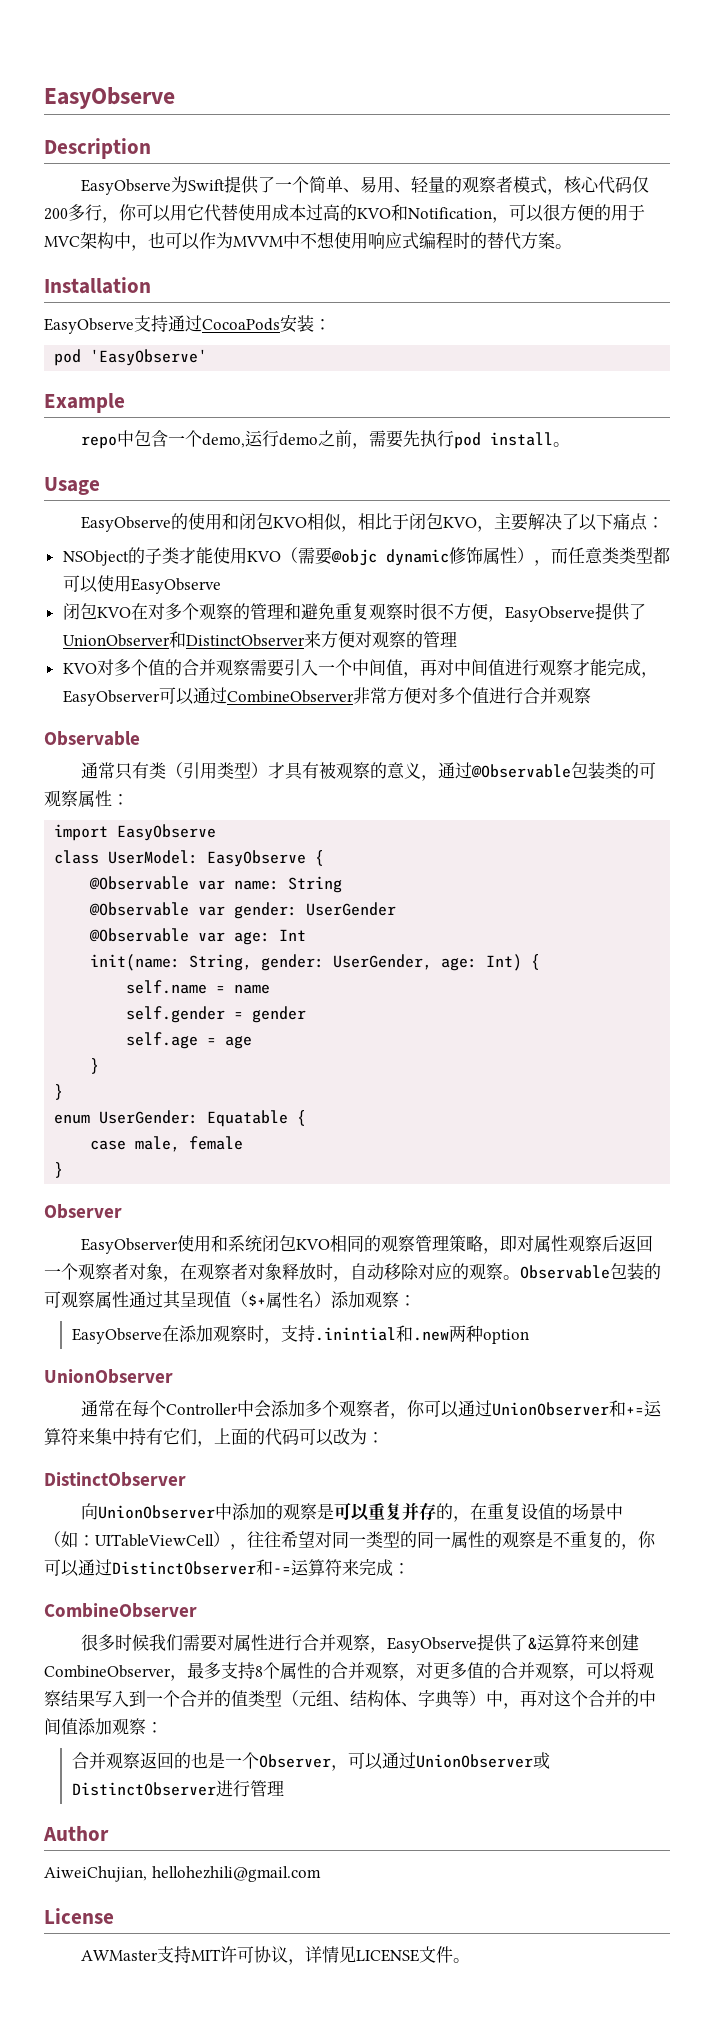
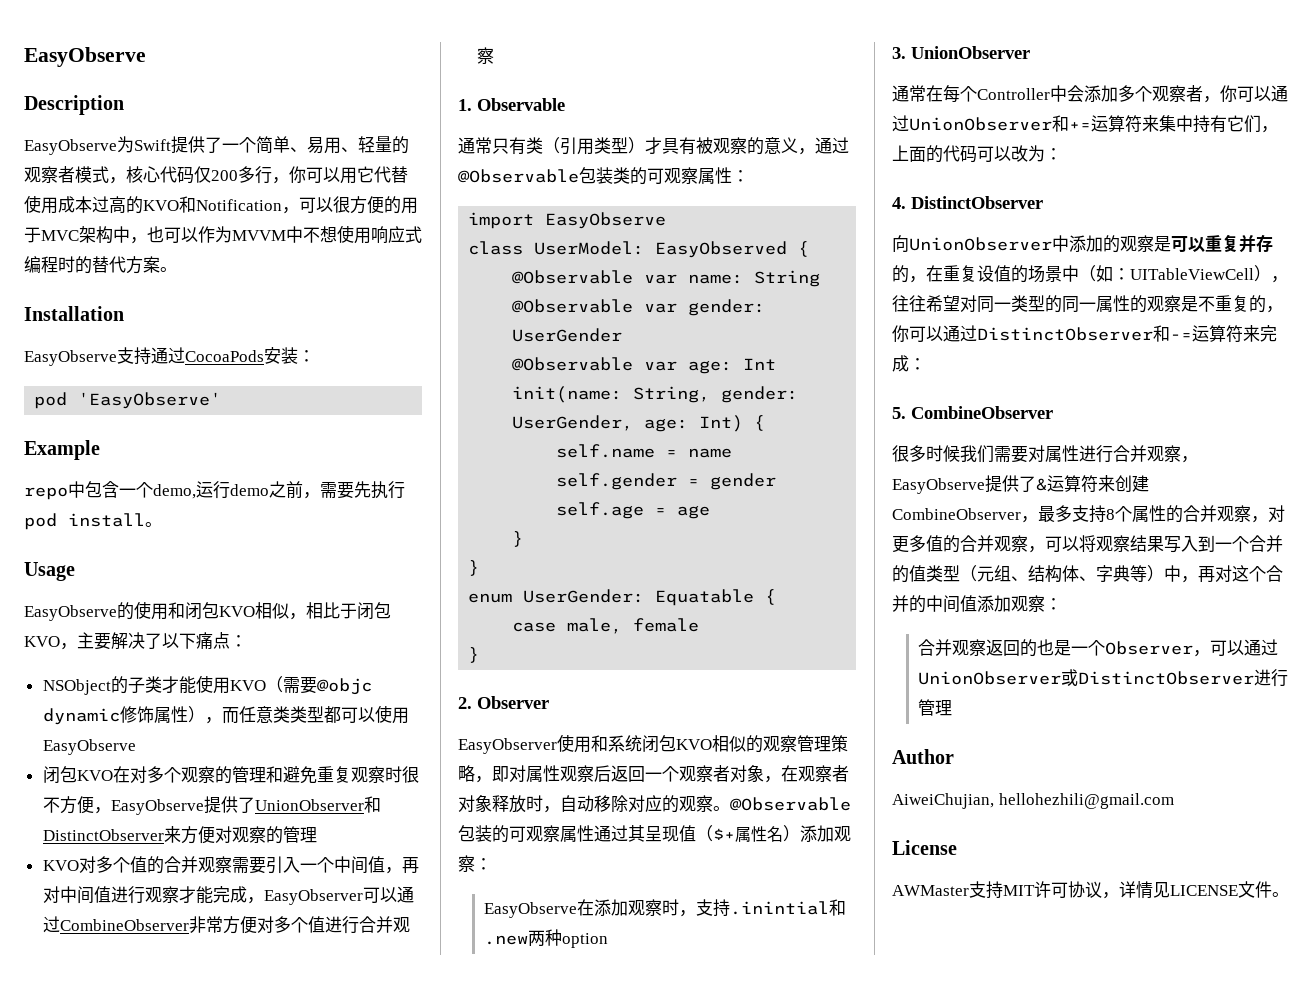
(591, 695) none -> [458,99,472,111] 1.
[207,850,307,867] EasyObserve -> [655,241,788,258] EasyObserved
(64, 1170) none -> [458,697,472,709] 2.
[347,1235,365,1252] 同 -> [729,736,746,752] 似
[520,1265,610,1279] Observable -> [730,797,851,811] @Observable
(529, 1336) none -> [892,47,906,59] 3.
(384, 1437) none -> [892,197,906,209] 4.
(410, 1568) none -> [892,407,906,419] 5.

